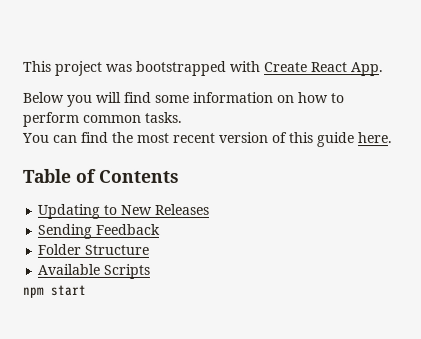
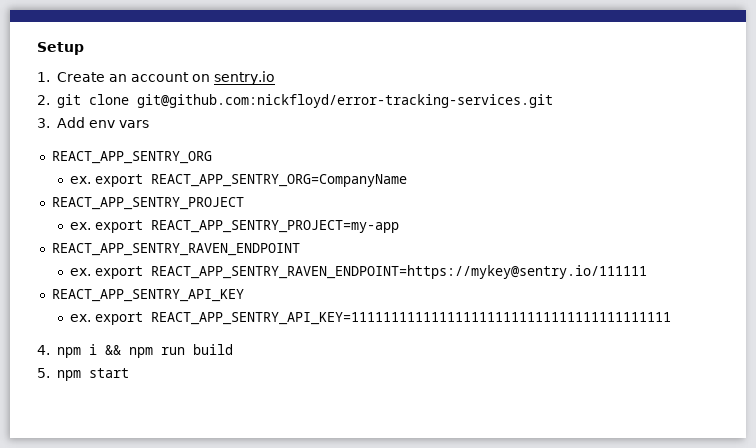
[23,60,384,77] [23,91,345,107] [23,111,183,127] [22,131,393,148] [22,168,179,183] [37,203,210,219] [37,223,161,239] [37,243,150,255] [37,263,151,279] This project was bootstrapped with Create React App. // Below you will find some information on how to perform common tasks. // You can find the most recent version of this guide here. // Table of Contents // Updating to New Releases // Sending Feedback // Folder Structure // Available Scripts // -> [37,42,84,55] [37,71,275,85] [37,94,553,108] [37,117,149,128] [51,151,212,164] [69,174,407,187] [51,197,244,210] [69,220,399,233] [51,243,300,256] [69,265,647,279] [51,289,244,302] [69,312,671,325] [37,344,233,358] [37,368,50,378] Setup // 1. Create an account on sentry.io // 2. git clone git@github.com:nickfloyd/error-tracking-services.git // 3. Add env vars // REACT_APP_SENTRY_ORG // ex. export REACT_APP_SENTRY_ORG=CompanyName // REACT_APP_SENTRY_PROJECT // ex. export REACT_APP_SENTRY_PROJECT=my-app // REACT_APP_SENTRY_RAVEN_ENDPOINT // ex. export REACT_APP_SENTRY_RAVEN_ENDPOINT=https://mykey@sentry.io/111111 // REACT_APP_SENTRY_API_KEY // ex. export REACT_APP_SENTRY_API_KEY=1111111111111111111111111111111111111111 // 4. npm i && npm run build // 5.

